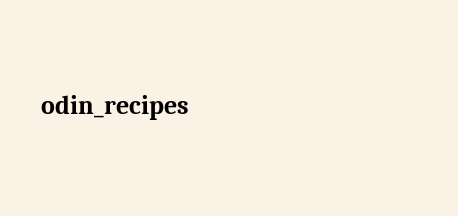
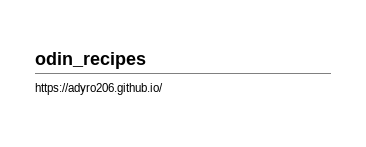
(189, 107) none -> [35,83,163,95] // https://adyro206.github.io/

